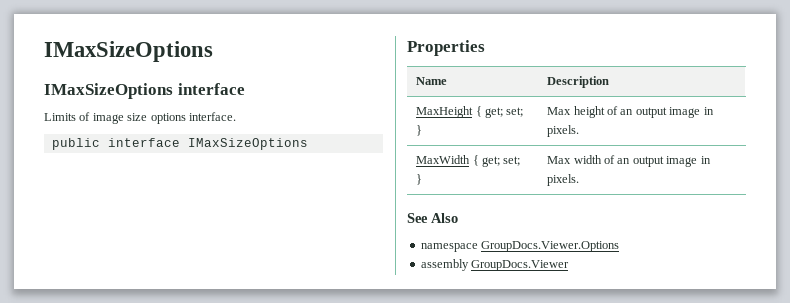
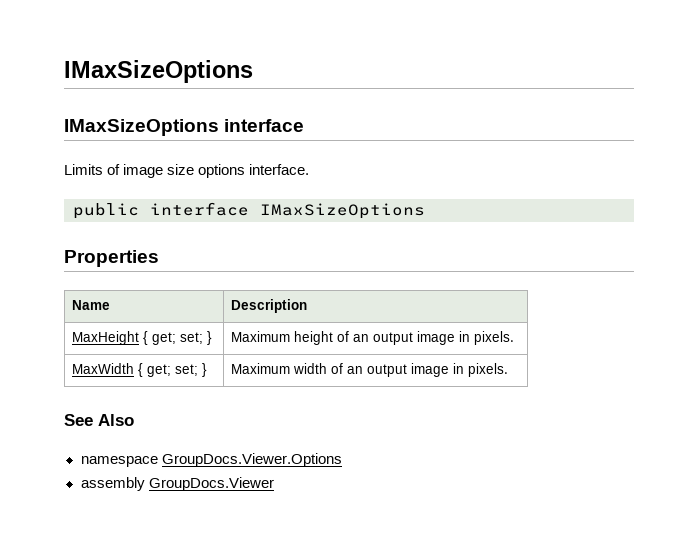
[547,107,572,115] Max -> [230,331,290,342] Maximum
[547,156,572,164] Max -> [230,363,290,374] Maximum

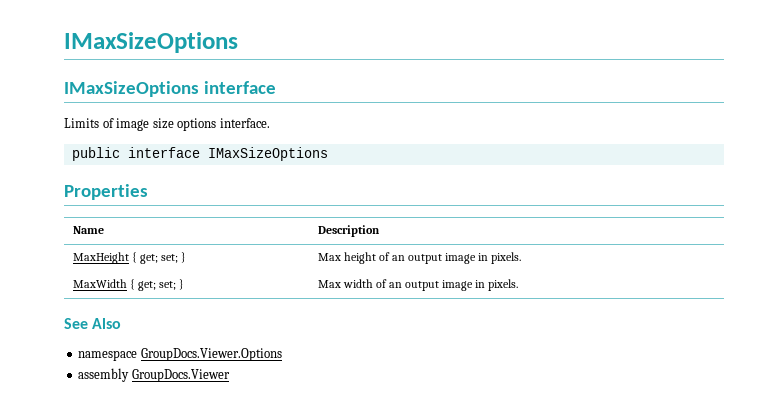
[230,331,290,342] Maximum -> [317,253,341,261] Max
[230,363,290,374] Maximum -> [317,280,341,288] Max

